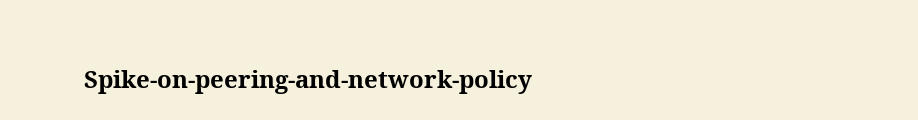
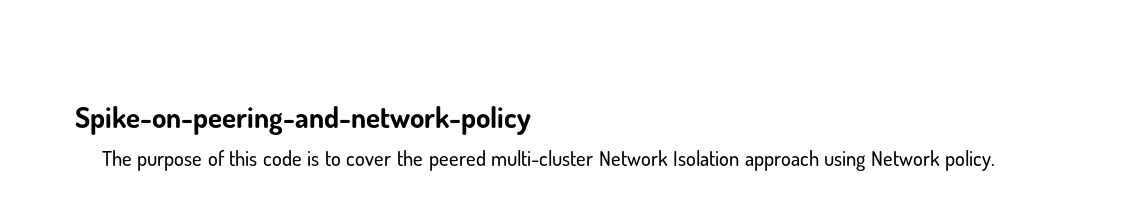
(532, 82) none -> [101,150,996,171] // The purpose of this code is to cover the peered multi-cluster Network Isolation approach using Network policy.

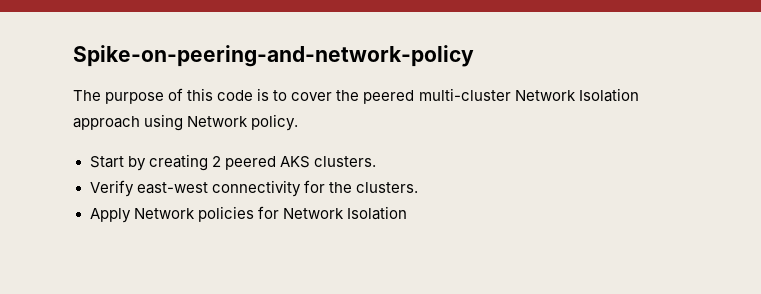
(996, 160) none -> [89,154,376,171] [89,180,418,197] [89,206,407,223] // Start by creating 2 peered AKS clusters. // Verify east-west connectivity for the clusters. // Apply Network policies for Network Isolation

